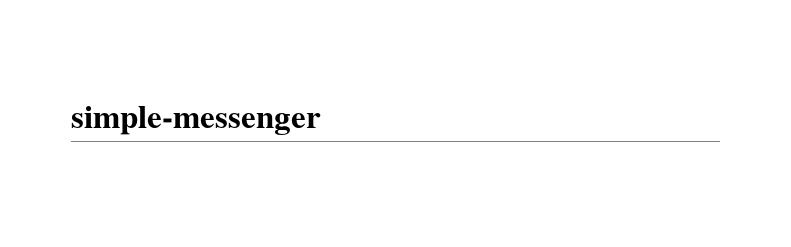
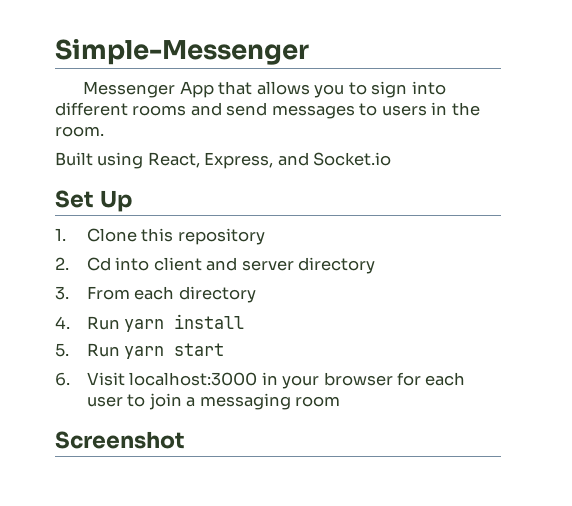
[71,106,321,135] simple-messenger -> [55,39,309,65] [83,81,446,98] [55,102,480,119] [55,126,104,137] [55,152,392,169] [55,190,132,212] [55,228,265,245] [55,257,375,274] [55,286,256,303] [55,314,245,332] [55,343,225,359] [55,372,466,389] [86,393,340,410] [55,431,185,449] Simple-Messenger // Messenger App that allows you to sign into different rooms and send messages to users in the room. // Built using React, Express, and Socket.io // Set Up // 1. Clone this repository // 2. Cd into client and server directory // 3. From each directory // 4. Run yarn install // 5. Run yarn start // 6. Visit localhost:3000 in your browser for each user to join a messaging room // Screenshot

